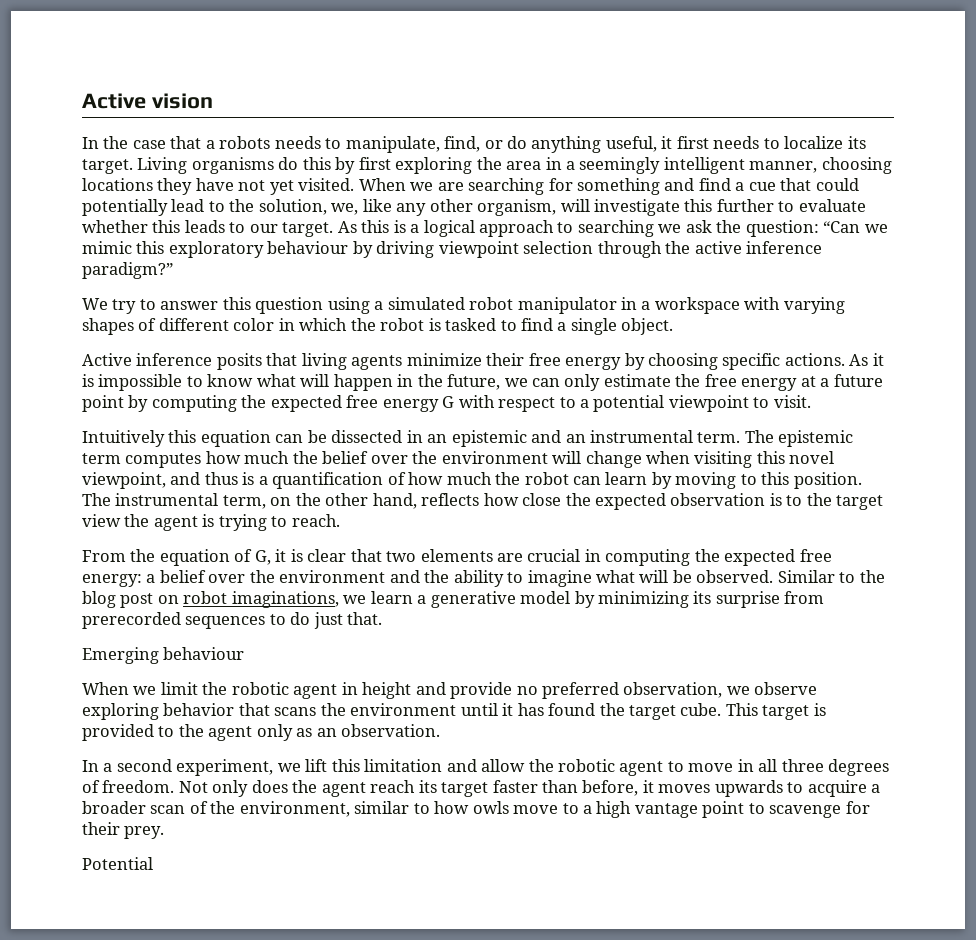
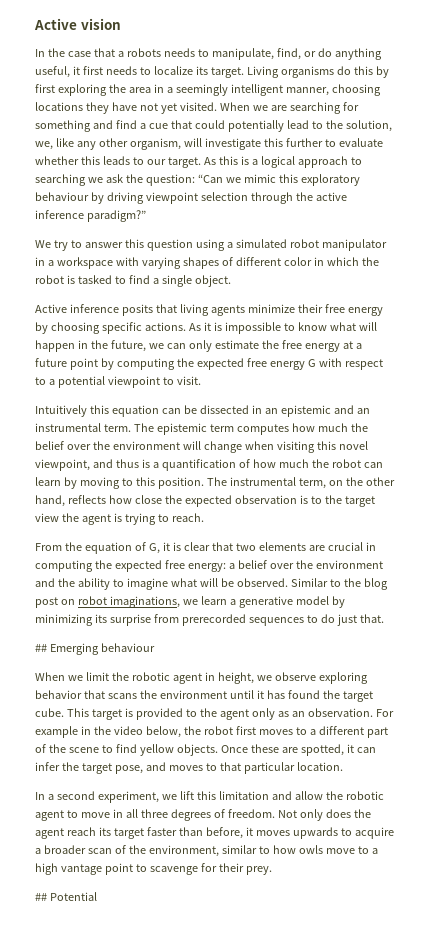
(383, 618) none -> [35,644,47,652] ##
[362,682,723,699] height and provide no preferred observation, -> [217,672,254,684] height,
(441, 730) none -> [375,709,394,717] [35,726,388,738] [35,744,376,756] [35,762,343,774] For example in the video below, the robot first moves to a different part of the scene to find yellow objects. Once these are spotted, it can infer the target pose, and moves to that particular location.
(165, 832) none -> [35,893,47,901] ##

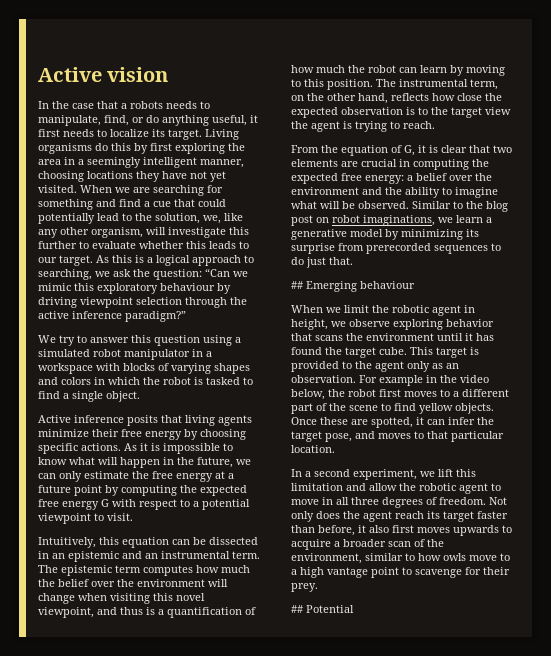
[35,174,86,186] searching -> [38,269,92,280] searching,
[141,257,312,269] varying shapes of different color -> [123,363,250,374] [38,377,91,385] blocks of varying shapes and colors
[35,405,87,417] Intuitively -> [38,537,96,548] Intuitively,
(253, 831) none -> [369,525,414,533] also first

